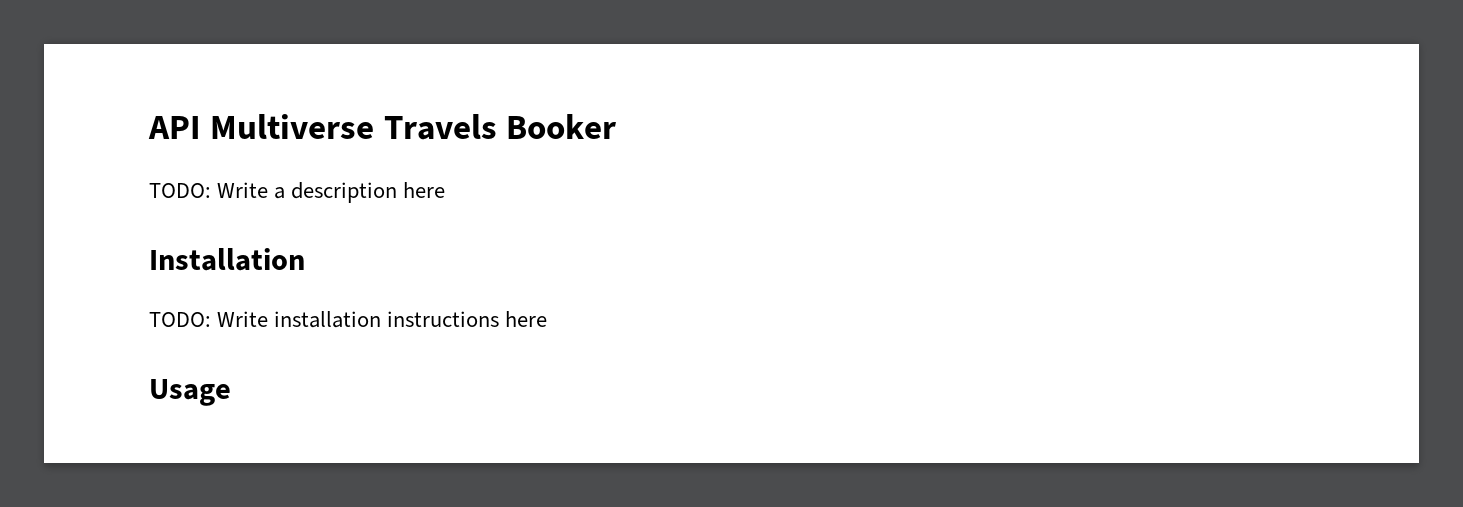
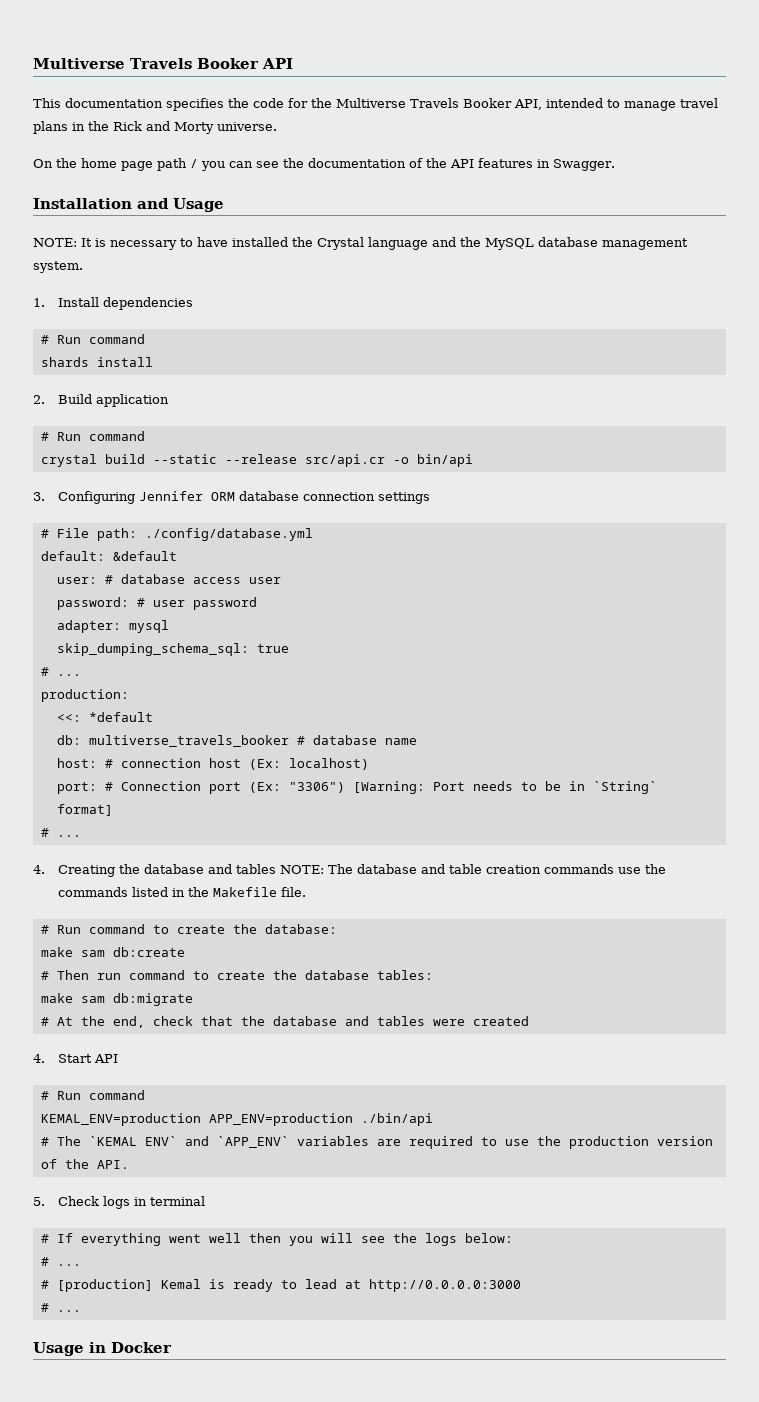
[148,114,617,140] [149,182,446,203] [149,248,305,271] [149,311,548,328] [149,379,231,406] API Multiverse Travels Booker // TODO: Write a description here // Installation // TODO: Write installation instructions here // Usage -> [33,58,293,69] [33,98,718,111] [33,121,277,134] [33,158,615,171] [33,198,224,212] [33,237,688,250] [33,261,83,273] [33,297,193,310] [40,334,145,344] [40,357,153,367] [33,394,169,407] [40,431,145,441] [40,454,473,467] [33,491,430,504] [40,528,313,541] [40,551,177,561] [56,574,281,584] [56,597,257,610] [56,620,169,633] [56,643,289,656] [40,667,81,676] [40,689,129,702] [56,712,153,722] [56,735,417,747] [56,758,369,770] [56,781,657,794] [56,804,113,816] [40,828,81,837] [33,864,666,877] [57,887,306,897] [40,924,337,934] [40,947,185,957] [40,970,433,980] [40,993,193,1006] [40,1016,529,1028] [33,1054,118,1063] [40,1090,145,1100] [40,1113,433,1126] [40,1136,713,1149] [40,1159,129,1169] [33,1196,205,1209] [40,1233,513,1246] [40,1257,81,1266] [40,1279,521,1292] [40,1303,81,1312] [33,1342,172,1356] Multiverse Travels Booker API // This documentation specifies the code for the Multiverse Travels Booker API, intended to manage travel plans in the Rick and Morty universe. // On the home page path / you can see the documentation of the API features in Swagger. // Installation and Usage // NOTE: It is necessary to have installed the Crystal language and the MySQL database management system. // 1. Install dependencies // # Run command // shards install // 2. Build application // # Run command // crystal build --static --release src/api.cr -o bin/api // 3. Configuring Jennifer ORM database connection settings // # File path: ./config/database.yml // default: &default // user: # database access user // password: # user password // adapter: mysql // skip_dumping_schema_sql: true // # ... // production: // <<: *default // db: multiverse_travels_booker # database name // host: # connection host (Ex: localhost) // port: # Connection port (Ex: "3306") [Warning: Port needs to be in `String` format] // # ... // 4. Creating the database and tables NOTE: The database and table creation commands use the commands listed in the Makefile file. // # Run command to create the database: // make sam db:create // # Then run command to create the database tables: // make sam db:migrate // # At the end, check that the database and tables were created // 4. Start API // # Run command // KEMAL_ENV=production APP_ENV=production ./bin/api // # The `KEMAL ENV` and `APP_ENV` variables are required to use the production version of the API. // 5. Check logs in terminal // # If everything went well then you will see the logs below: // # ... // # [production] Kemal is ready to lead at http://0.0.0.0:3000 // # ... // Usage in Docker

